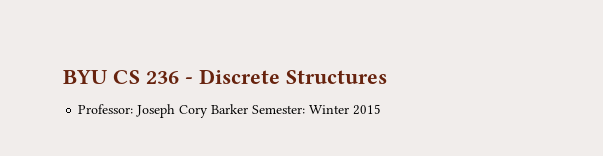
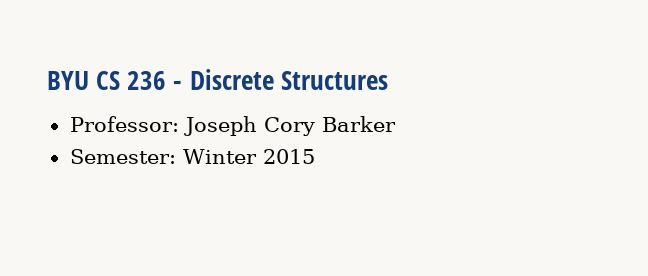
(249, 109) none -> (396, 124) //

